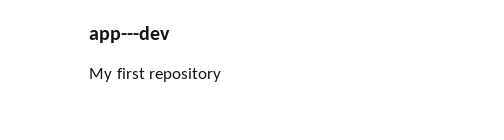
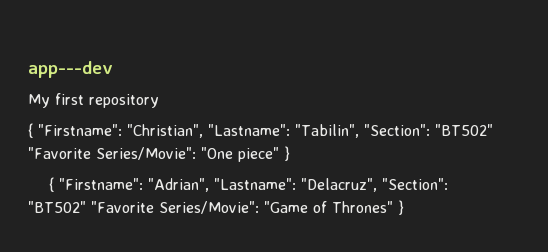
(222, 75) none -> [28,123,493,138] [28,146,290,162] [49,177,449,192] [28,200,404,215] // { "Firstname": "Christian", "Lastname": "Tabilin", "Section": "BT502" "Favorite Series/Movie": "One piece" } // { "Firstname": "Adrian", "Lastname": "Delacruz", "Section": "BT502" "Favorite Series/Movie": "Game of Thrones" }

